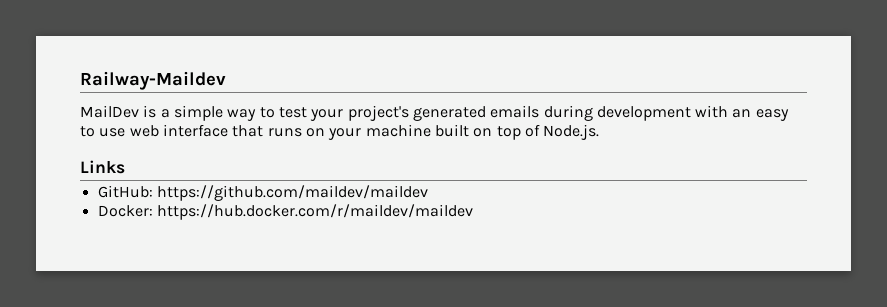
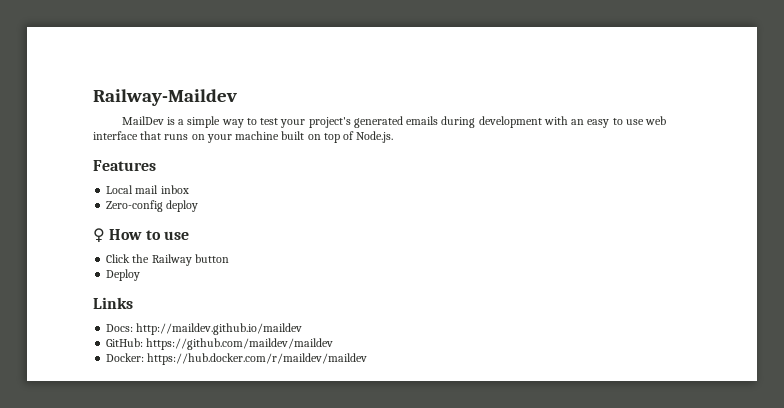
(600, 132) none -> [93,160,156,171] [106,185,189,194] [106,200,199,212] [93,228,189,243] [106,254,229,266] [106,269,141,281] // Features // Local mail inbox // Zero-config deploy // ♀ How to use // Click the Railway button // Deploy
(125, 167) none -> [106,323,303,335] // Docs: http://maildev.github.io/maildev

